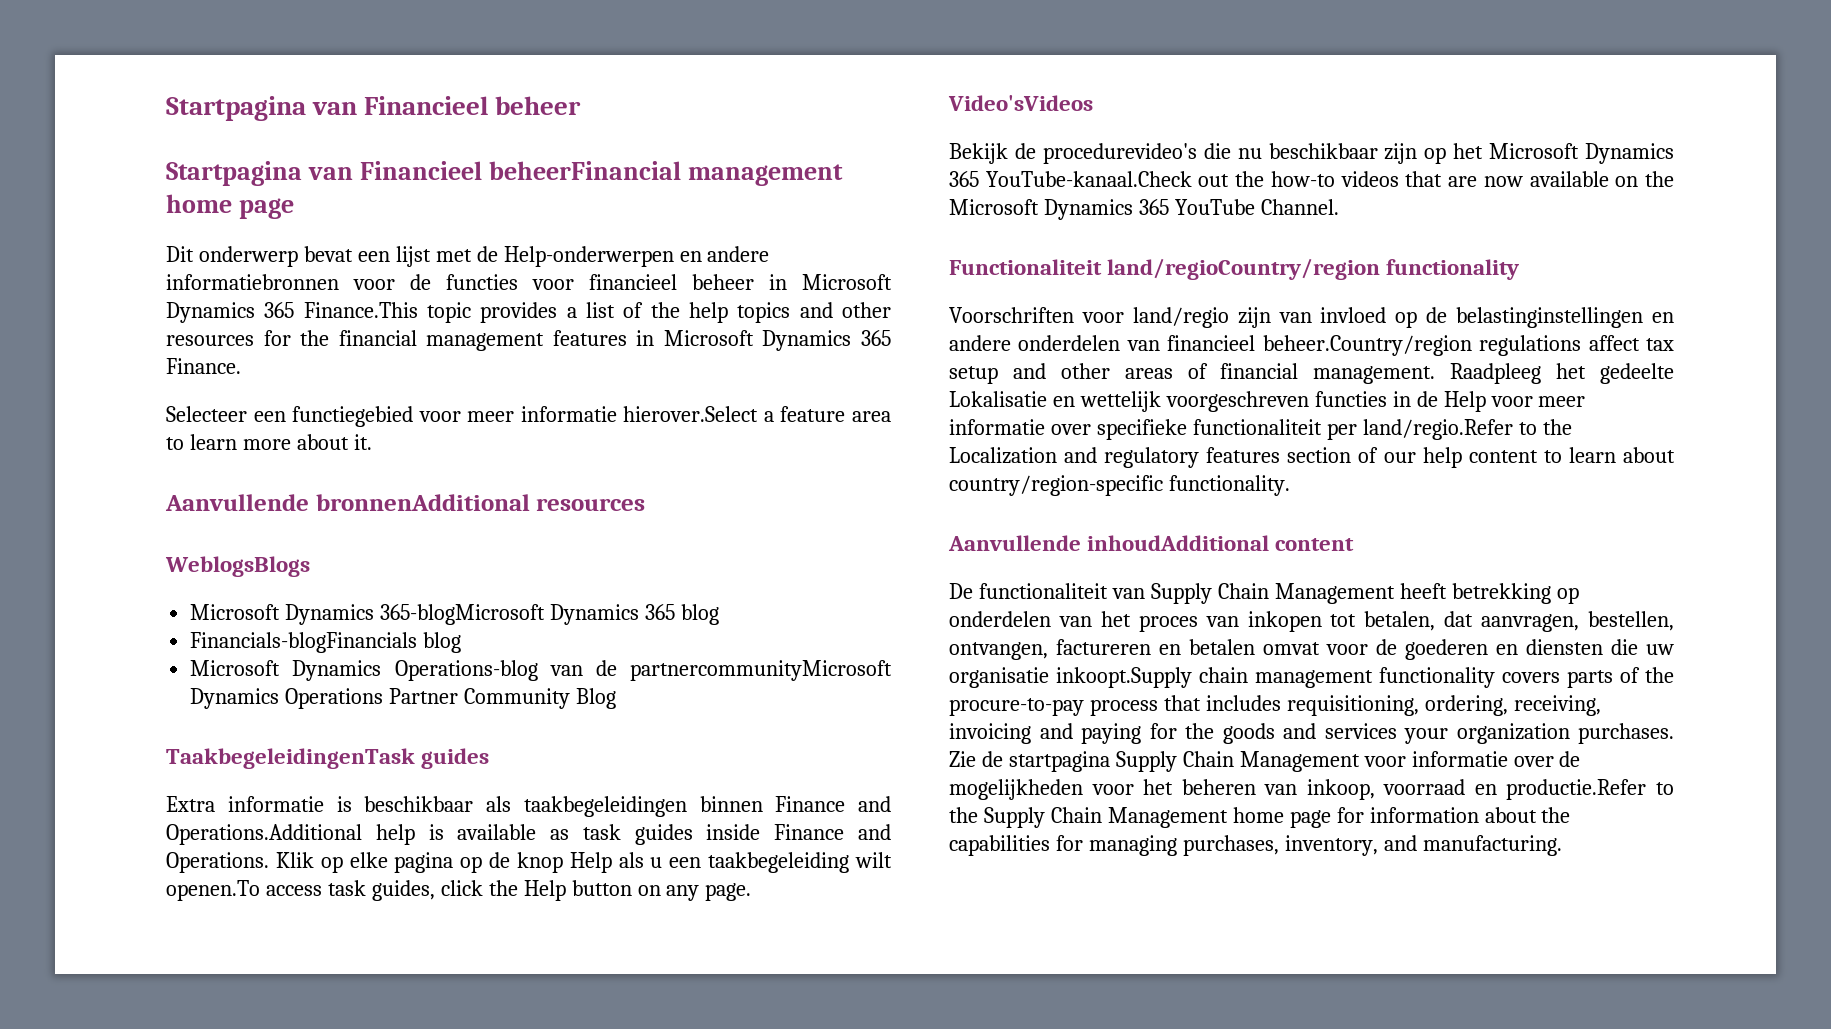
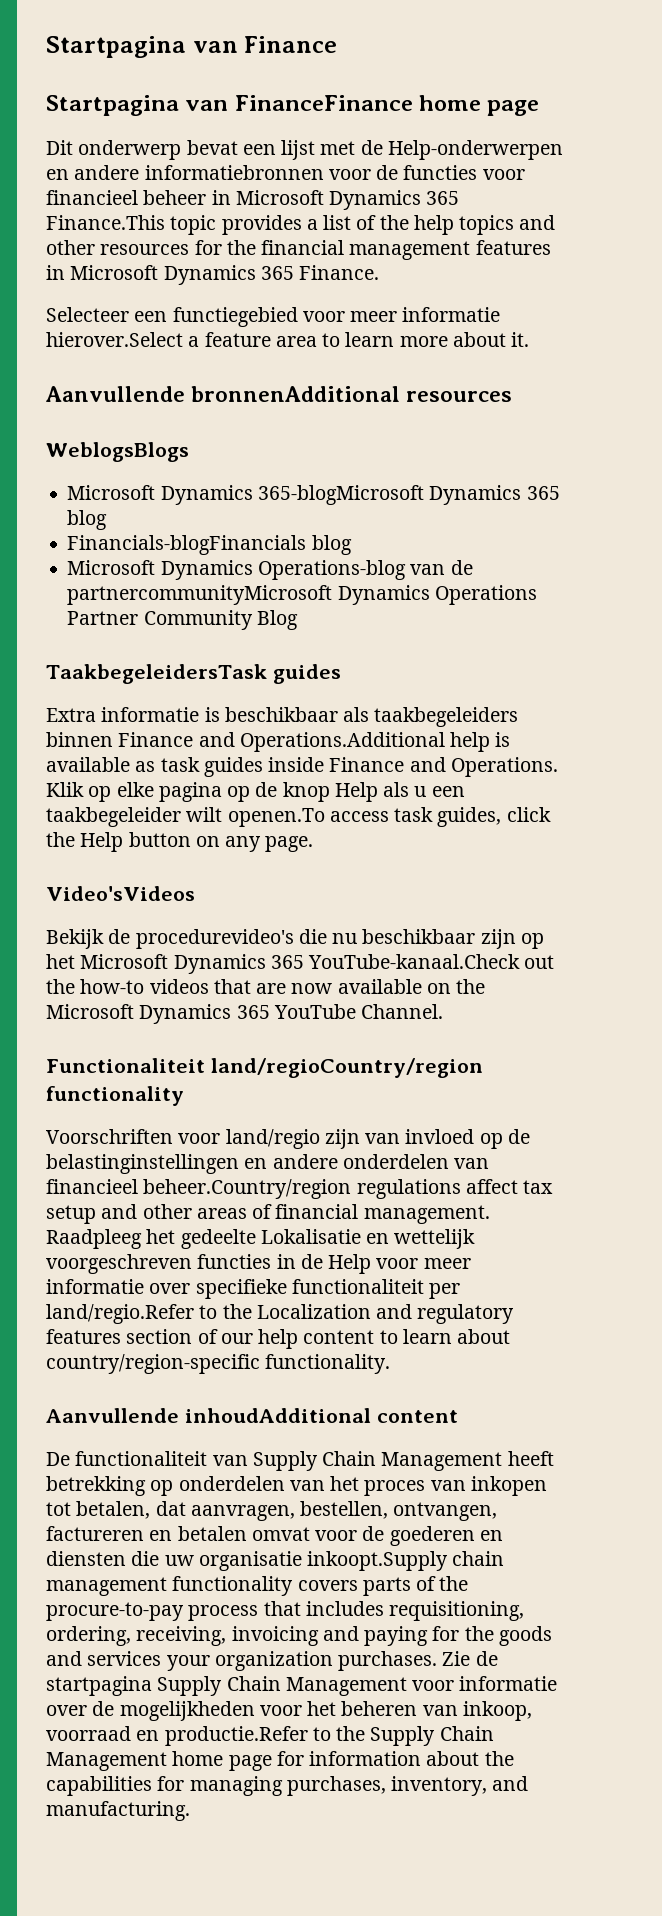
[166,96,582,121] [166,161,843,186] Startpagina van Financieel beheer // Startpagina van Financieel beheerFinancial management -> [46,36,338,58] [46,95,413,116] Startpagina van Finance // Startpagina van FinanceFinance
[166,748,415,769] TaakbegeleidingenTask -> [46,664,267,684] TaakbegeleidersTask
[523,796,687,817] taakbegeleidingen -> [374,707,519,727] taakbegeleiders
[708,852,850,873] taakbegeleiding -> [46,807,181,827] taakbegeleider

